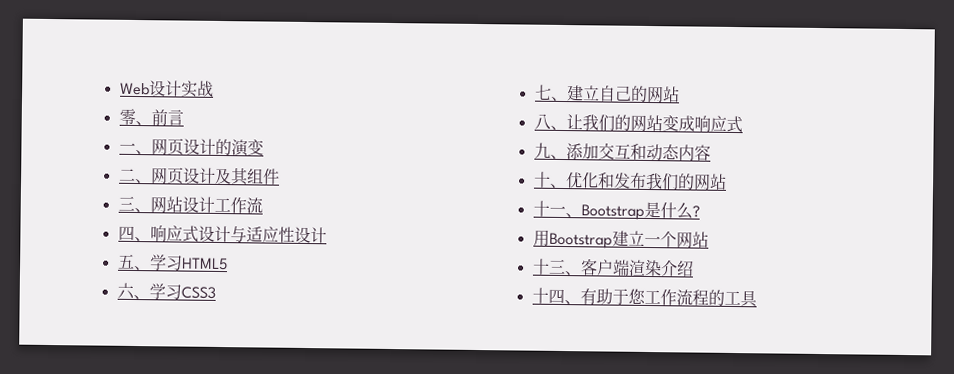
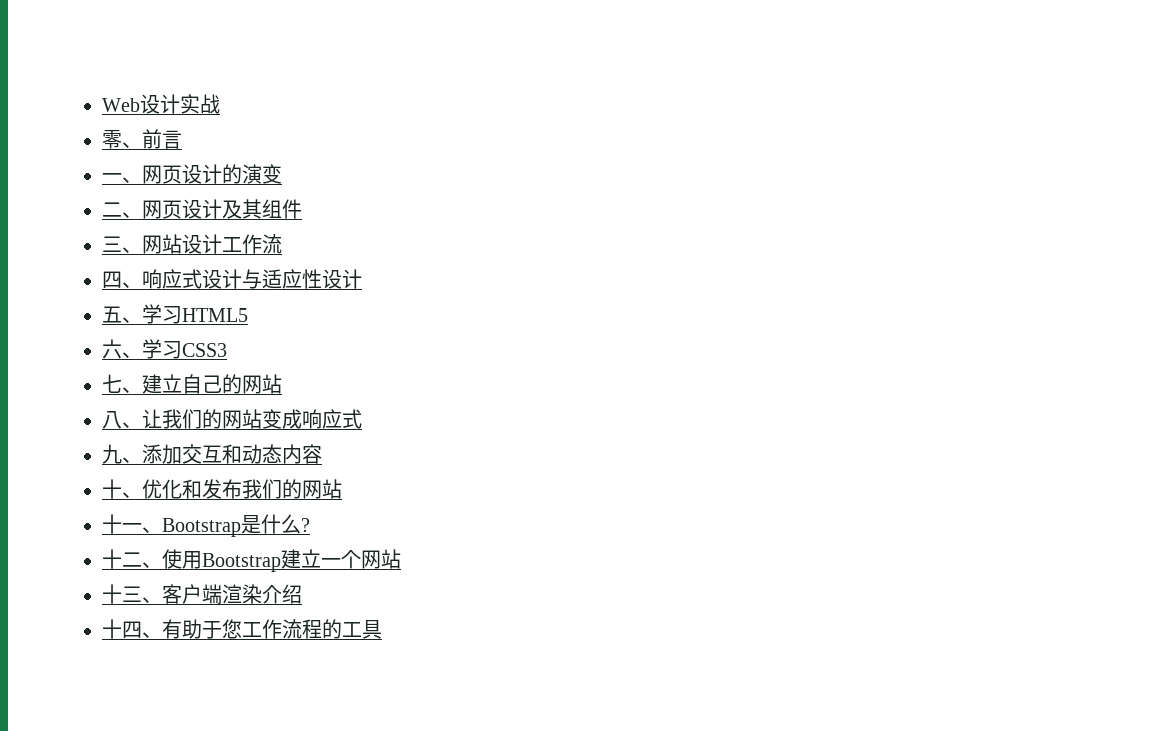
(700, 211) none -> [102,549,182,569] 十二、使

